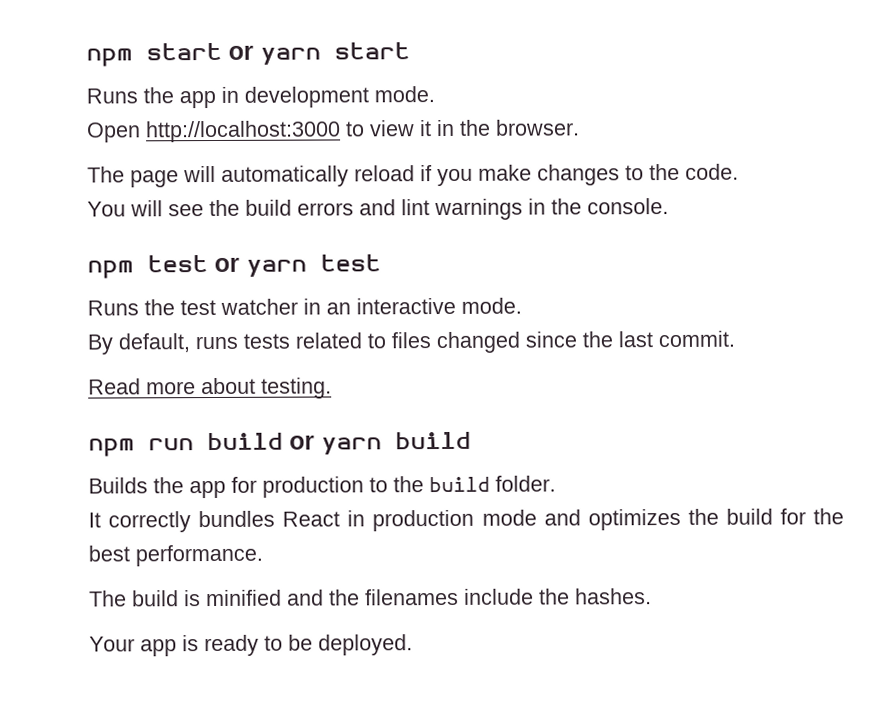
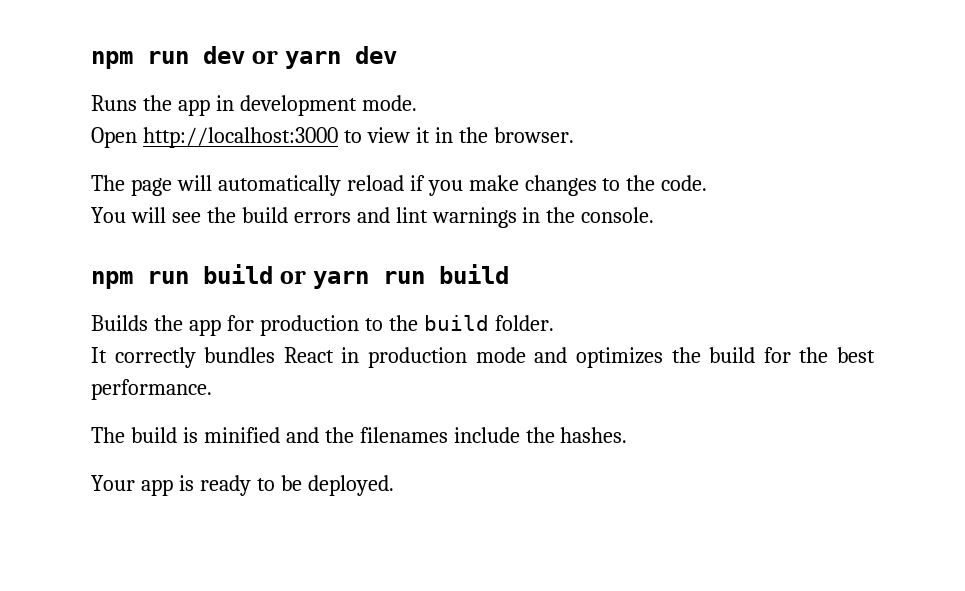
[86,42,410,67] npm start or yarn start -> [91,46,397,69] npm run dev or yarn dev
[87,254,381,279] [87,297,522,316] [87,330,735,355] [88,377,332,399] // npm test or yarn test // Runs the test watcher in an interactive mode. // By default, runs tests related to files changed since the last commit. // Read more about testing. -> (655, 215) none
(382, 446) none -> [382,271,425,284] run

